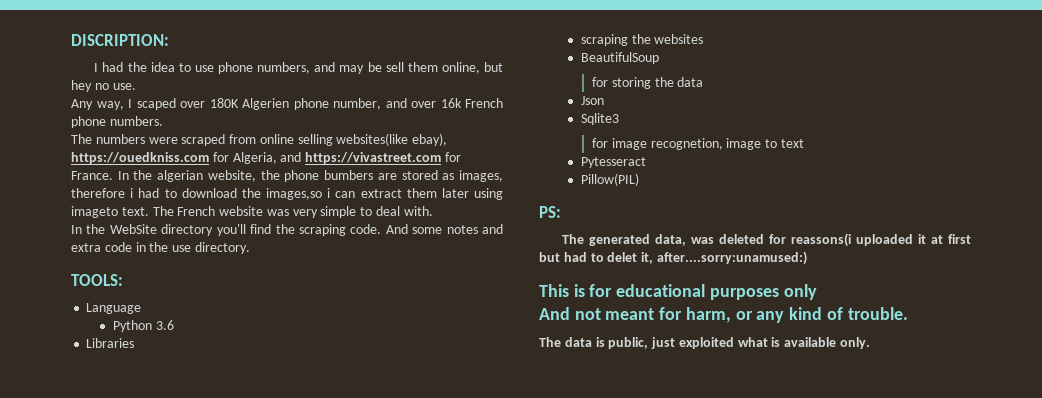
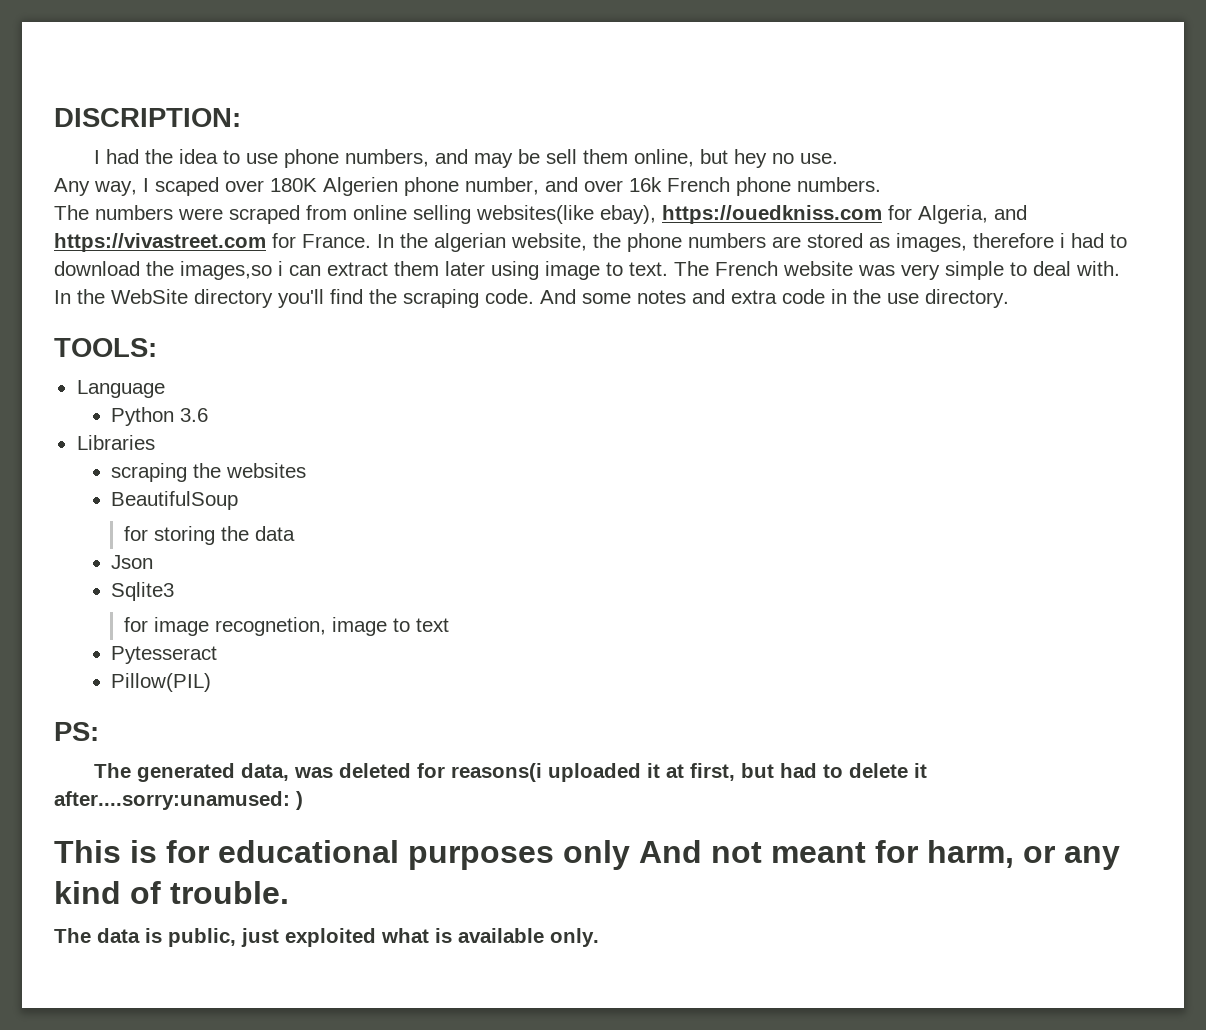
[324,170,374,180] bumbers -> [688,233,766,248] numbers
[71,206,118,218] imageto -> [545,261,623,280] image to
[791,233,852,247] reassons(i -> [450,763,542,782] reasons(i
[948,234,971,244] first -> [689,763,735,781] first,
[607,251,807,265] delet it, after....sorry:unamused:) -> [848,763,927,778] [54,791,303,810] delete it after....sorry:unamused: )
(817, 292) // -> (630, 855) none

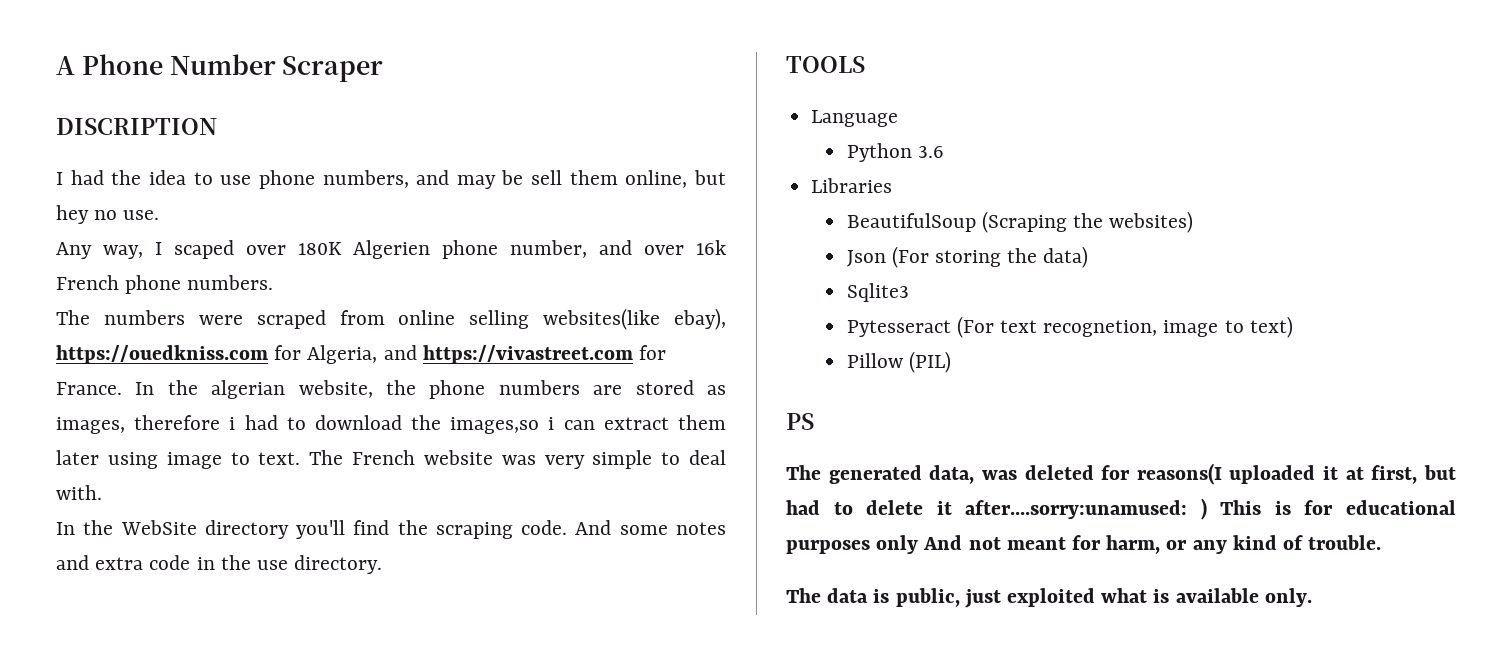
[54,108,241,127] DISCRIPTION: -> [56,54,384,82] [56,118,217,135] A Phone Number Scraper // DISCRIPTION
[54,338,157,357] TOOLS: -> [786,56,865,73] TOOLS
[111,463,307,482] [111,491,239,510] [123,526,295,545] [111,555,154,569] [111,582,175,601] [123,617,449,636] [111,646,218,664] [111,673,212,692] [54,722,99,741] scraping the websites // BeautifulSoup // for storing the data // Json // Sqlite3 // for image recognetion, image to text // Pytesseract // Pillow(PIL) // PS: -> [846,211,1194,233] [846,246,1089,268] [846,283,909,302] [846,316,1293,338] [846,351,951,373] [786,413,814,430] BeautifulSoup (Scraping the websites) // Json (For storing the data) // Sqlite3 // Pytesseract (For text recognetion, image to text) // Pillow (PIL) // PS
[450,763,542,782] reasons(i -> [1136,463,1222,485] reasons(I
(303, 800) // -> (1207, 509) none

